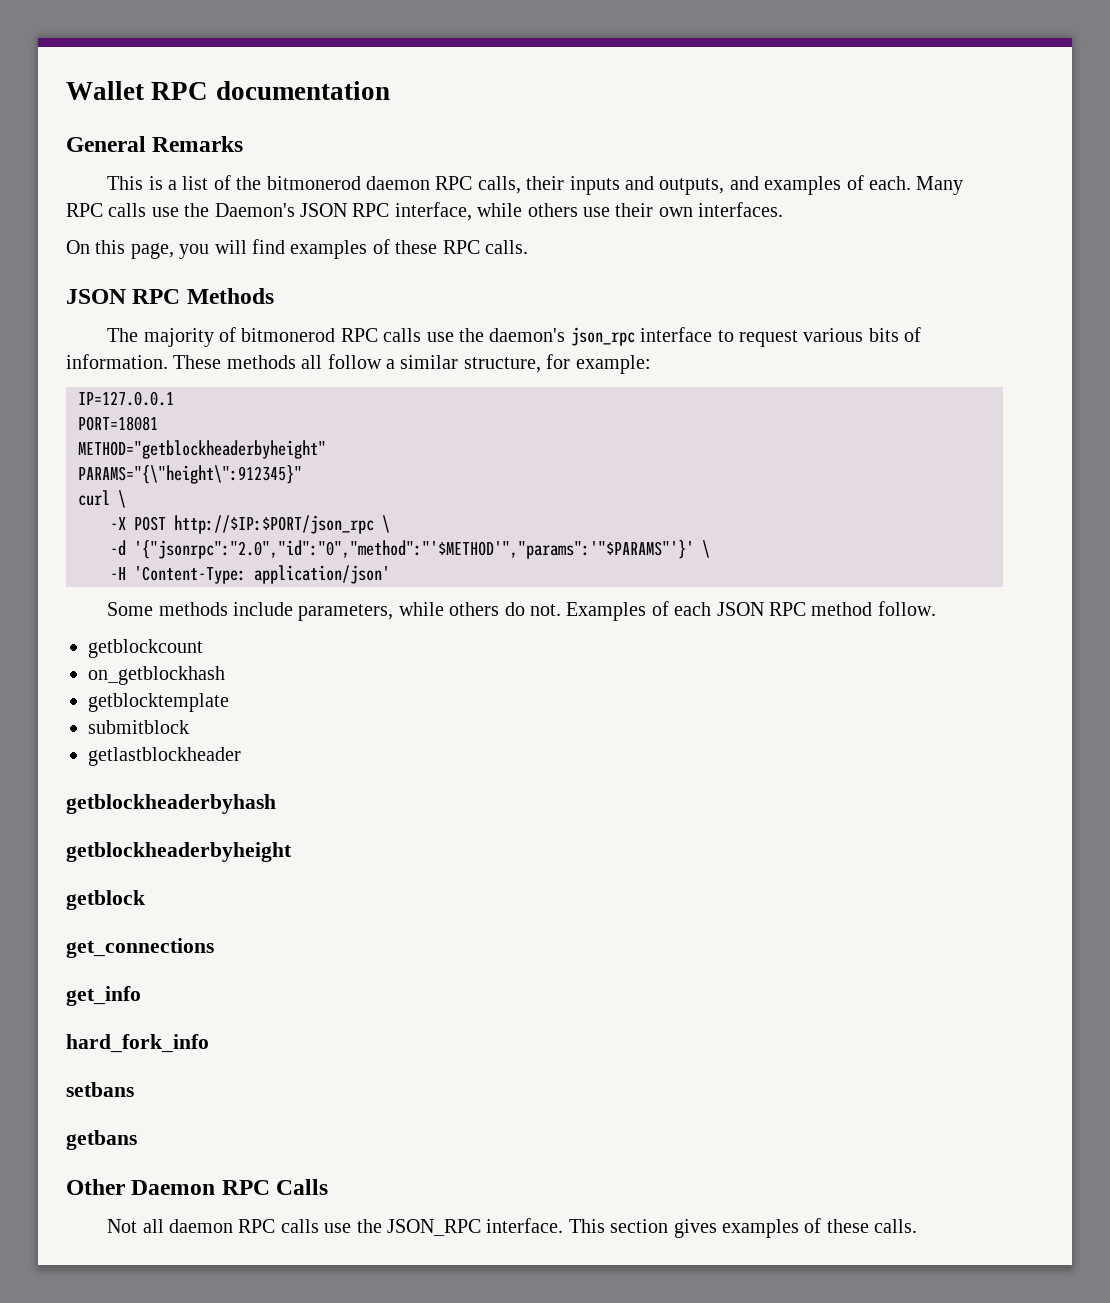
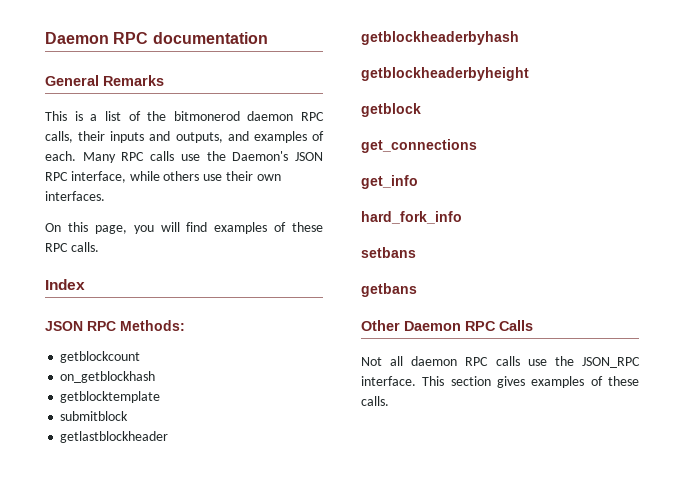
[66,81,144,100] Wallet -> [45,32,109,44] Daemon
[66,288,274,304] [107,327,922,347] [66,354,651,374] [78,391,174,406] [78,416,158,431] [78,440,326,459] [78,465,302,484] [78,490,126,508] [110,515,390,534] [110,540,710,559] [110,565,390,584] [107,601,936,621] // JSON RPC Methods // The majority of bitmonerod RPC calls use the daemon's json_rpc interface to request various bits of information. These methods all follow a similar structure, for example: // IP=127.0.0.1 // PORT=18081 // METHOD="getblockheaderbyheight" // PARAMS="{\"height\":912345}" // curl \ // -X POST http://$IP:$PORT/json_rpc \ // -d '{"jsonrpc":"2.0","id":"0","method":"'$METHOD'","params":'"$PARAMS"'}' \ // -H 'Content-Type: application/json' // Some methods include parameters, while others do not. Examples of each JSON RPC method follow. -> [45,279,85,290] [45,320,185,331] // Index // JSON RPC Methods:

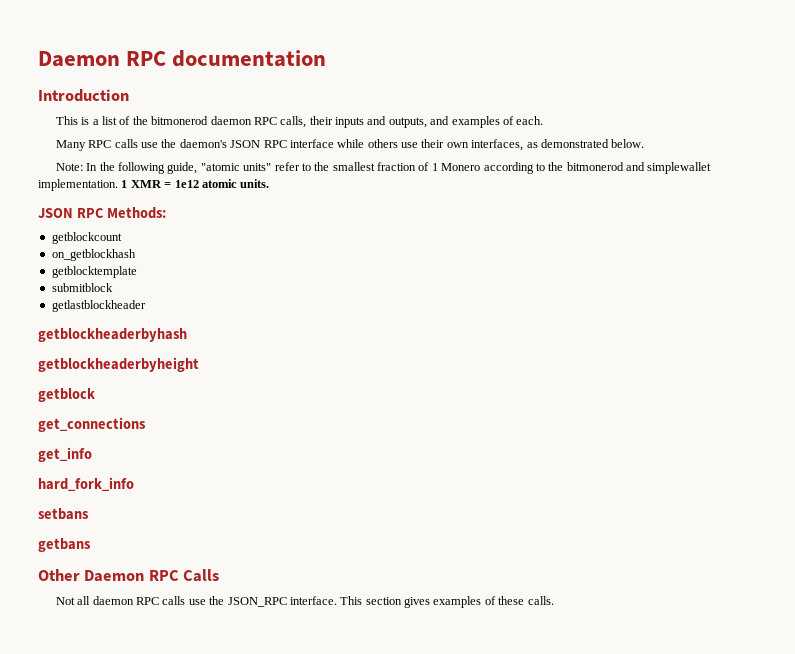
[45,75,164,86] General Remarks -> [38,89,129,102] Introduction
(76, 156) none -> (544, 120) //
[232,151,323,161] [45,171,126,183] Daemon's JSON RPC interface, -> [179,139,334,148] daemon's JSON RPC interface
[45,191,105,201] [45,222,323,234] [45,242,99,252] [45,279,85,290] interfaces. // On this page, you will find examples of these RPC calls. // Index -> [471,139,645,151] [55,162,712,174] [38,179,270,191] interfaces, as demonstrated below. // Note: In the following guide, "atomic units" refer to the smallest fraction of 1 Monero according to the bitmonerod and simplewallet implementation. 1 XMR = 1e12 atomic units.

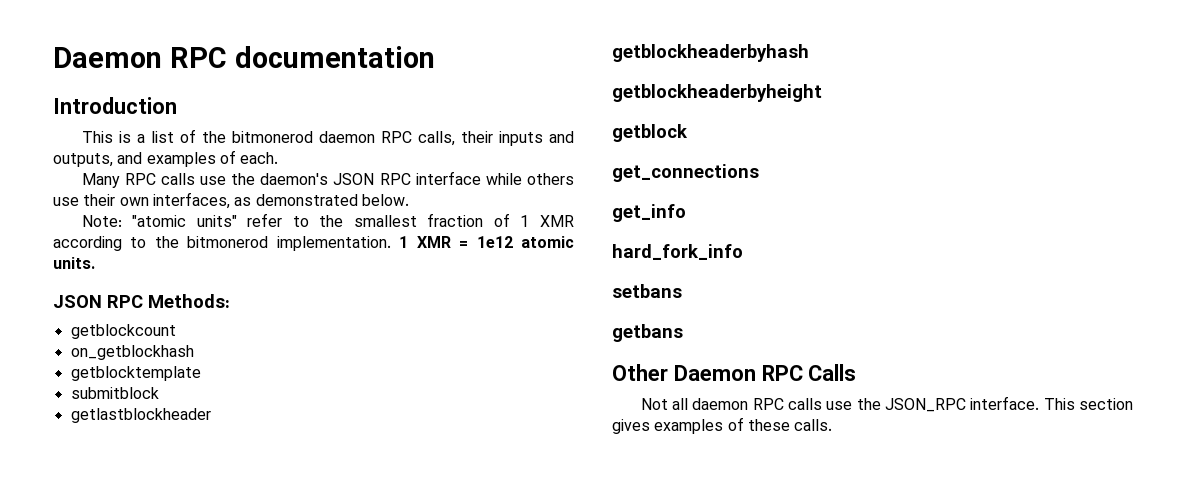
[86,162,198,174] In the following guide, -> (122, 221) none
[441,163,481,171] Monero -> [539,215,574,227] XMR
[626,162,712,174] and simplewallet -> (269, 242) none

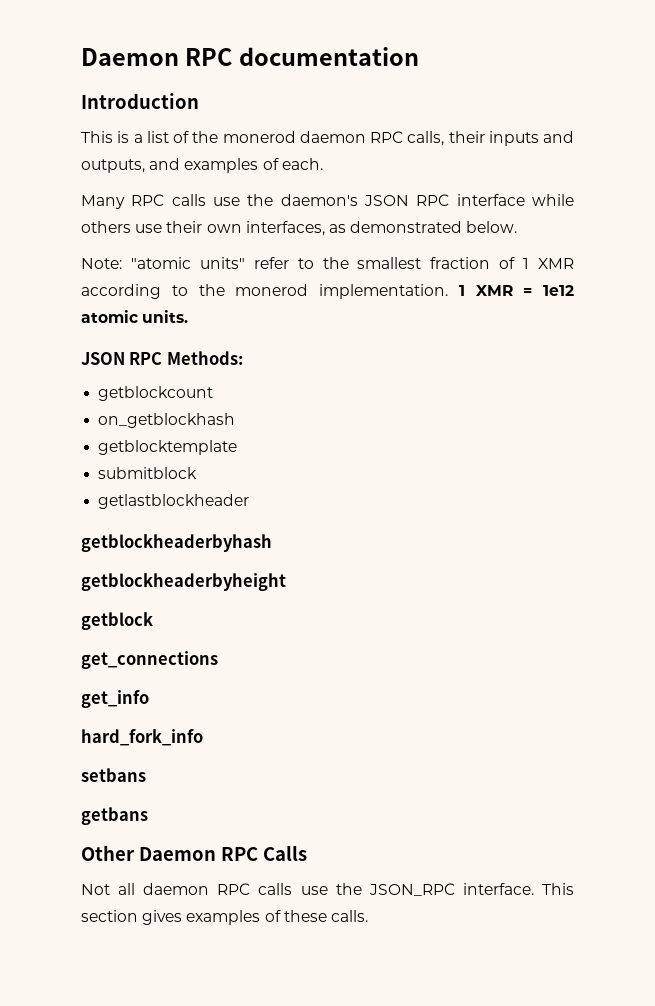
[231,131,313,143] bitmonerod -> [222,131,296,143] monerod
[187,236,269,248] bitmonerod -> [235,284,309,296] monerod

